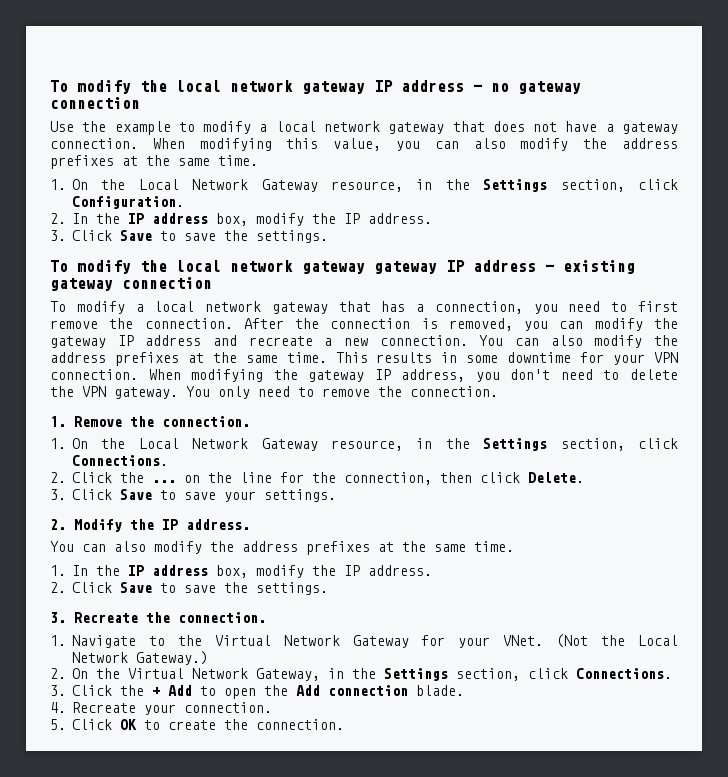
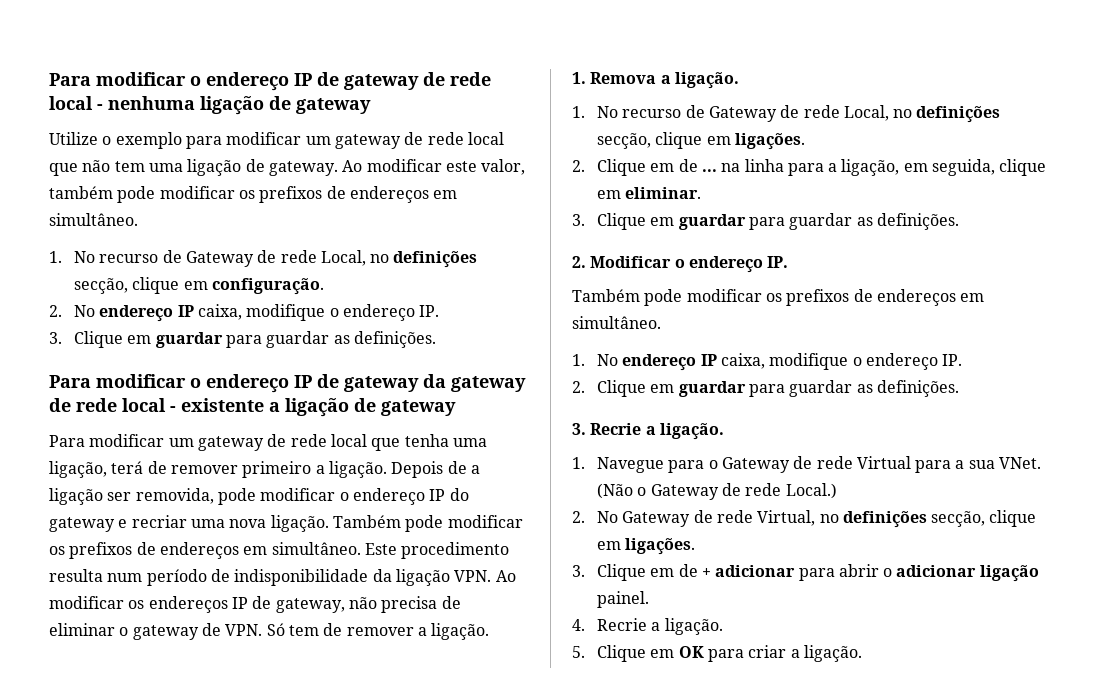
[50,80,581,94] [50,97,140,109] [50,121,678,135] [50,138,678,151] [50,155,258,169] [50,179,678,192] [72,196,184,209] [50,213,432,226] [50,230,328,243] [50,260,635,274] [50,277,212,291] [50,301,678,314] [50,318,678,331] [50,335,678,348] [50,352,678,366] [50,369,678,382] [50,386,498,399] [50,416,250,427] [50,438,678,451] [72,455,168,466] [50,472,584,485] [50,489,336,502] [50,519,250,532] [50,541,514,555] [50,565,432,578] [50,582,328,595] [50,612,266,623] [50,634,678,648] [72,651,208,665] [50,668,672,681] [50,685,464,699] [50,702,272,715] [50,719,344,730] To modify the local network gateway IP address - no gateway connection // Use the example to modify a local network gateway that does not have a gateway connection. When modifying this value, you can also modify the address prefixes at the same time. // 1. On the Local Network Gateway resource, in the Settings section, click Configuration. // 2. In the IP address box, modify the IP address. // 3. Click Save to save the settings. // To modify the local network gateway gateway IP address - existing gateway connection // To modify a local network gateway that has a connection, you need to first remove the connection. After the connection is removed, you can modify the gateway IP address and recreate a new connection. You can also modify the address prefixes at the same time. This results in some downtime for your VPN connection. When modifying the gateway IP address, you don't need to delete the VPN gateway. You only need to remove the connection. // 1. Remove the connection. // 1. On the Local Network Gateway resource, in the Settings section, click Connections. // 2. Click the ... on the line for the connection, then click Delete. // 3. Click Save to save your settings. // 2. Modify the IP address. // You can also modify the address prefixes at the same time. // 1. In the IP address box, modify the IP address. // 2. Click Save to save the settings. // 3. Recreate the connection. // 1. Navigate to the Virtual Network Gateway for your VNet. (Not the Local Network Gateway.) // 2. On the Virtual Network Gateway, in the Settings section, click Connections. // 3. Click the + Add to open the Add connection blade. // 4. Recreate your connection. // 5. Click OK to create the connection. -> [49,72,491,91] [49,96,371,115] [49,132,504,149] [49,159,526,176] [49,186,458,203] [49,213,138,226] [49,250,478,268] [73,277,324,295] [49,304,440,322] [49,331,436,348] [49,374,526,393] [49,398,456,417] [49,434,487,451] [49,461,480,478] [49,488,469,505] [49,515,523,532] [49,542,510,559] [49,569,516,586] [49,596,461,613] [49,623,490,640] [572,72,739,89] [572,105,1001,123] [596,132,805,150] [572,159,1047,176] [596,187,702,199] [572,213,959,230] [572,256,789,273] [572,289,985,306] [572,316,661,329] [572,353,963,371] [572,380,959,397] [572,423,724,440] [572,456,1042,473] [596,483,837,500] [572,510,1037,528] [596,538,696,555] [572,564,1039,582] [596,591,649,608] [572,618,723,635] [572,645,862,662] Para modificar o endereço IP de gateway de rede local - nenhuma ligação de gateway // Utilize o exemplo para modificar um gateway de rede local que não tem uma ligação de gateway. Ao modificar este valor, também pode modificar os prefixos de endereços em simultâneo. // 1. No recurso de Gateway de rede Local, no definições secção, clique em configuração. // 2. No endereço IP caixa, modifique o endereço IP. // 3. Clique em guardar para guardar as definições. // Para modificar o endereço IP de gateway da gateway de rede local - existente a ligação de gateway // Para modificar um gateway de rede local que tenha uma ligação, terá de remover primeiro a ligação. Depois de a ligação ser removida, pode modificar o endereço IP do gateway e recriar uma nova ligação. Também pode modificar os prefixos de endereços em simultâneo. Este procedimento resulta num período de indisponibilidade da ligação VPN. Ao modificar os endereços IP de gateway, não precisa de eliminar o gateway de VPN. Só tem de remover a ligação. // 1. Remova a ligação. // 1. No recurso de Gateway de rede Local, no definições secção, clique em ligações. // 2. Clique em de ... na linha para a ligação, em seguida, clique em eliminar. // 3. Clique em guardar para guardar as definições. // 2. Modificar o endereço IP. // Também pode modificar os prefixos de endereços em simultâneo. // 1. No endereço IP caixa, modifique o endereço IP. // 2. Clique em guardar para guardar as definições. // 3. Recrie a ligação. // 1. Navegue para o Gateway de rede Virtual para a sua VNet. (Não o Gateway de rede Local.) // 2. No Gateway de rede Virtual, no definições secção, clique em ligações. // 3. Clique em de + adicionar para abrir o adicionar ligação painel. // 4. Recrie a ligação. // 5. Clique em OK para criar a ligação.

